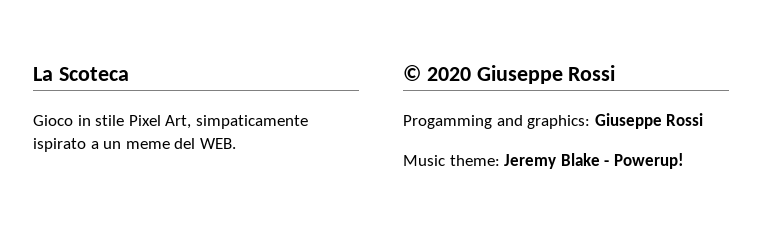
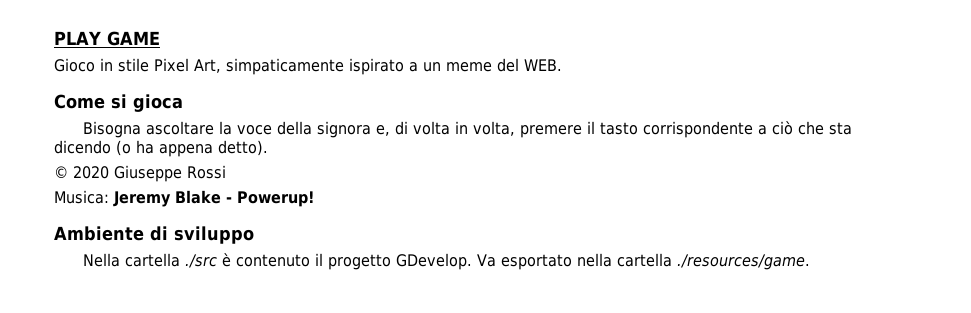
[33,67,129,81] La Scoteca -> [54,31,160,46] PLAY GAME
[403,65,616,84] [403,113,704,129] [403,153,684,169] © 2020 Giuseppe Rossi // Progamming and graphics: Giuseppe Rossi // Music theme: Jeremy Blake - Powerup! -> [54,94,183,112] [83,121,853,138] [54,140,268,157] [54,165,226,182] [54,190,315,207] [54,226,254,244] [83,253,811,270] Come si gioca // Bisogna ascoltare la voce della signora e, di volta in volta, premere il tasto corrispondente a ciò che sta dicendo (o ha appena detto). // © 2020 Giuseppe Rossi // Musica: Jeremy Blake - Powerup! // Ambiente di sviluppo // Nella cartella ./src è contenuto il progetto GDevelop. Va esportato nella cartella ./resources/game.

